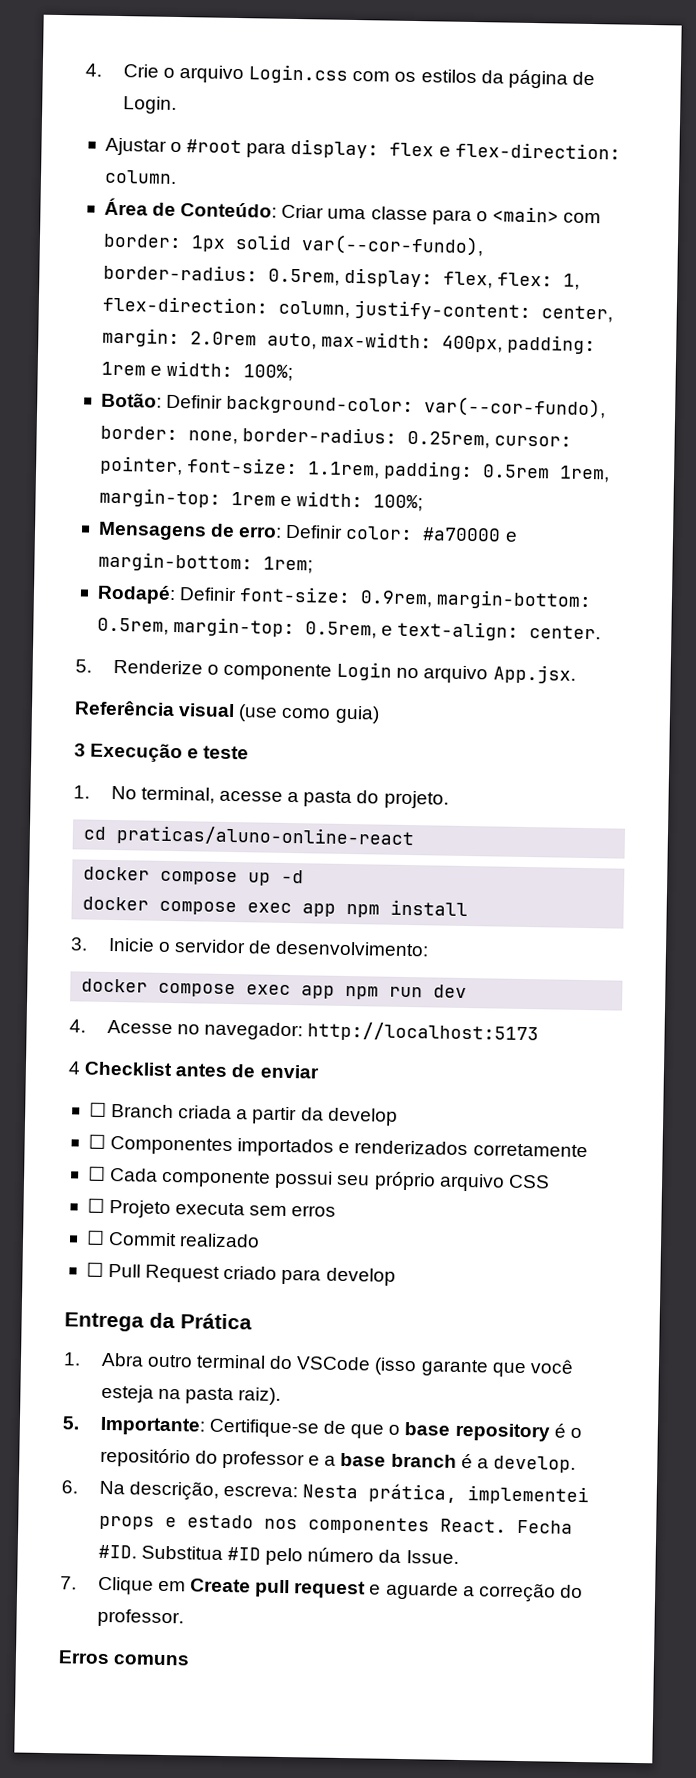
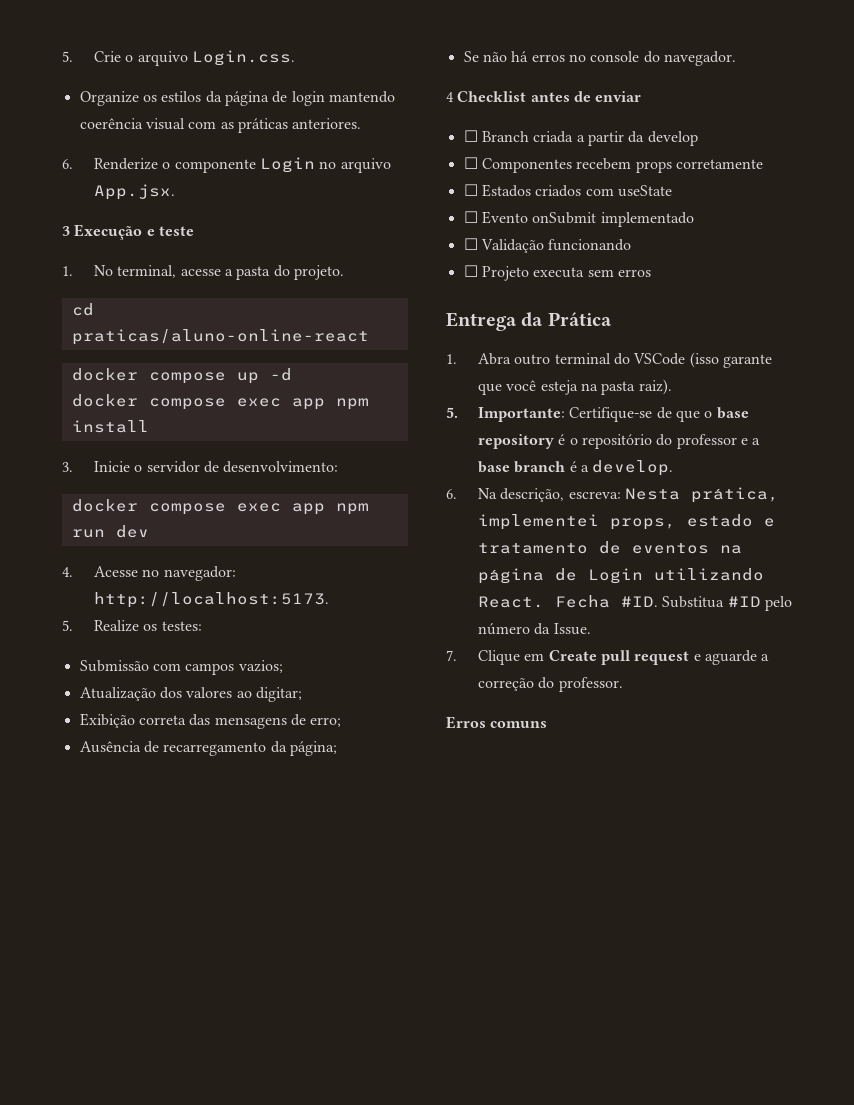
[85,63,102,77] 4. -> [62,51,73,62] 5.
[248,64,391,84] Login.css com -> [191,50,295,66] [79,91,139,106] Login.css. // Organize
[122,96,177,114] [104,137,621,160] [103,169,177,184] [103,197,602,225] [102,233,484,257] [102,263,581,290] [101,295,614,323] [101,327,597,355] [100,360,294,382] [100,392,607,419] [99,425,573,449] [98,455,611,483] [98,487,424,512] [97,521,518,542] [97,551,313,574] [96,584,593,611] [96,617,602,641] [75,659,92,673] Login. // Ajustar o #root para display: flex e flex-direction: column. // Área de Conteúdo: Criar uma classe para o <main> com border: 1px solid var(--cor-fundo), border-radius: 0.5rem, display: flex, flex: 1, flex-direction: column, justify-content: center, margin: 2.0rem auto, max-width: 400px, padding: 1rem e width: 100%; // Botão: Definir background-color: var(--cor-fundo), border: none, border-radius: 0.25rem, cursor: pointer, font-size: 1.1rem, padding: 0.5rem 1rem, margin-top: 1rem e width: 100%; // Mensagens de erro: Definir color: #a70000 e margin-bottom: 1rem; // Rodapé: Definir font-size: 0.9rem, margin-bottom: 0.5rem, margin-top: 0.5rem, e text-align: center. // 5. -> [291,91,395,106] [79,118,362,133] [62,159,73,169] login mantendo coerência visual com as práticas anteriores. // 6.
[74,700,380,724] // Referência visual (use como guia) -> (175, 192) none
[307,1021,540,1044] http://localhost:5173 -> [93,592,329,608] [62,620,202,632] [79,660,283,675] [79,687,302,702] [79,713,342,729] [79,741,337,756] [463,51,736,66] http://localhost:5173. // 5. Realize os testes: // Submissão com campos vazios; // Atualização dos valores ao digitar; // Exibição correta das mensagens de erro; // Ausência de recarregamento da página; // Se não há erros no console do navegador.
[237,1138,469,1157] importados e renderizados -> [576,158,672,173] recebem props
[110,1168,550,1192] Cada componente possui seu próprio arquivo CSS -> [481,184,672,197] [463,211,694,227] [463,238,632,253] Estados criados com useState // ☐ Evento onSubmit implementado // ☐ Validação funcionando
[85,1230,261,1248] [85,1262,396,1286] // ☐ Commit realizado // ☐ Pull Request criado para develop -> (651, 273) none
[98,1514,430,1535] props e estado nos componentes -> [609,514,775,530] [477,541,742,554] [477,568,764,584] props, estado e tratamento de eventos na página de Login utilizando

